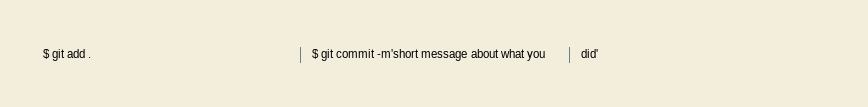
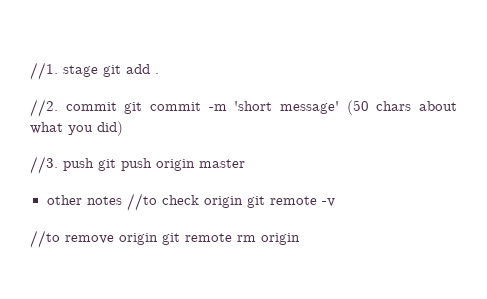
[43,49,50,59] $ -> [30,62,98,80] //1. stage
[312,49,598,61] $ git commit -m'short message about what you did' -> [30,99,458,117] [30,121,123,136] [30,156,245,174] [46,193,335,211] [30,230,300,248] //2. commit git commit -m 'short message' (50 chars about what you did) // //3. push git push origin master // other notes //to check origin git remote -v // //to remove origin git remote rm origin

